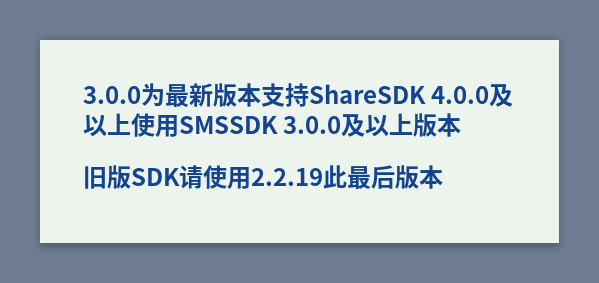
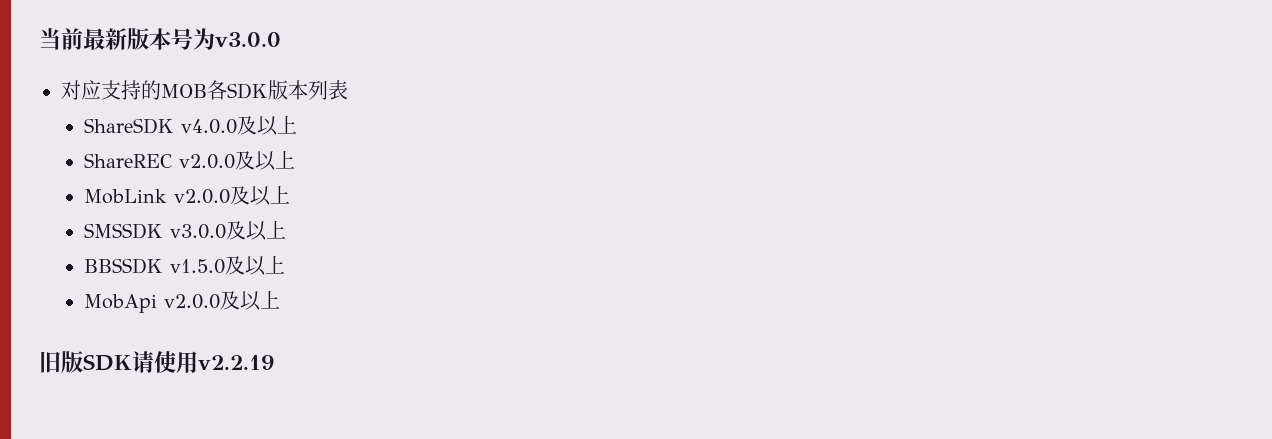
[83,83,165,107] 3.0.0为 -> [39,28,83,50] 当前
[261,83,514,107] [83,113,462,137] 支持ShareSDK 4.0.0及以上使用SMSSDK 3.0.0及以上版本 -> [171,28,281,50] [61,80,348,100] [83,115,297,136] [83,150,295,171] [83,185,290,206] [83,220,286,241] [83,255,285,276] [83,290,280,313] 号为v3.0.0 // 对应支持的MOB各SDK版本列表 // ShareSDK v4.0.0及以上 // ShareREC v2.0.0及以上 // MobLink v2.0.0及以上 // SMSSDK v3.0.0及以上 // BBSSDK v1.5.0及以上 // MobApi v2.0.0及以上
[251,165,443,189] 2.2.19此最后版本 -> [198,355,274,370] v2.2.19

